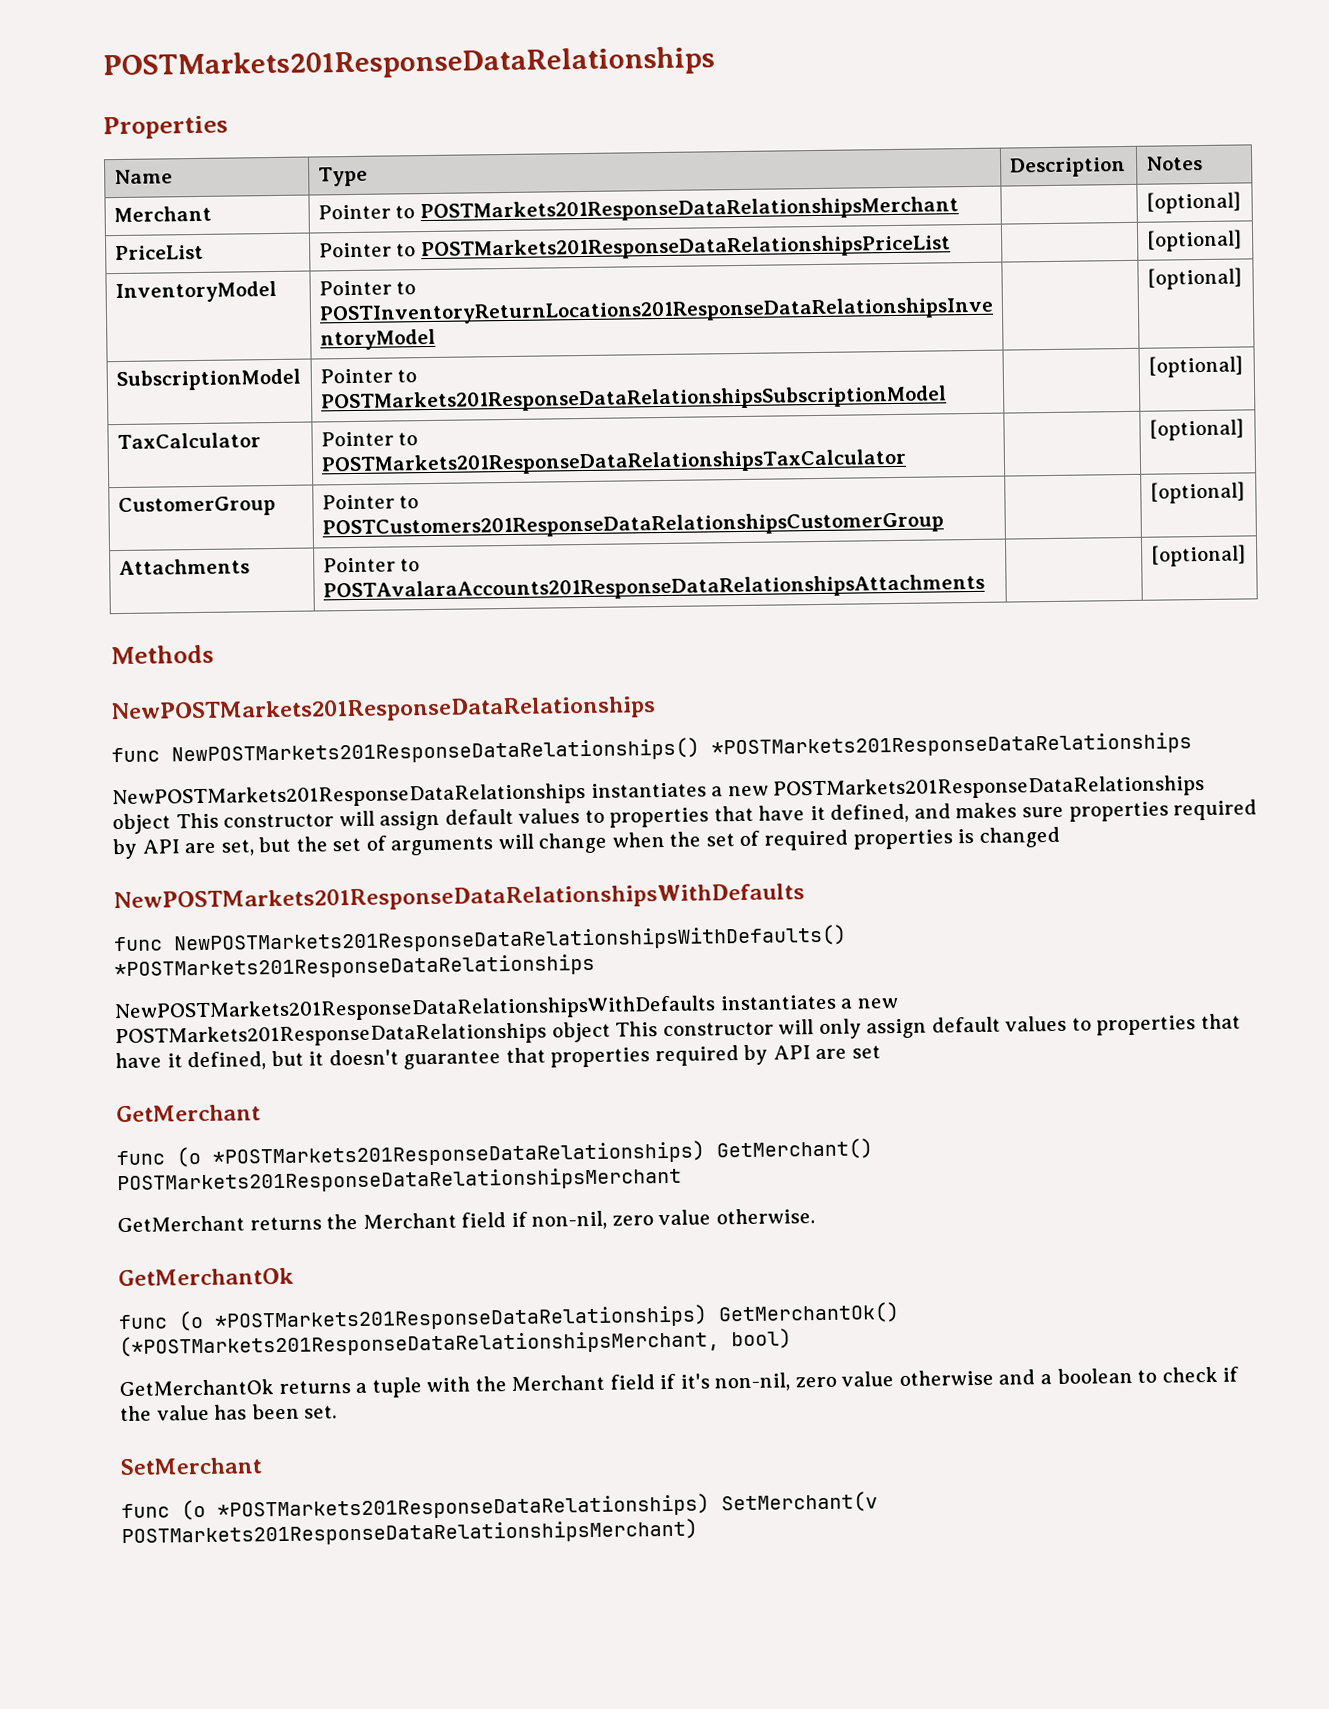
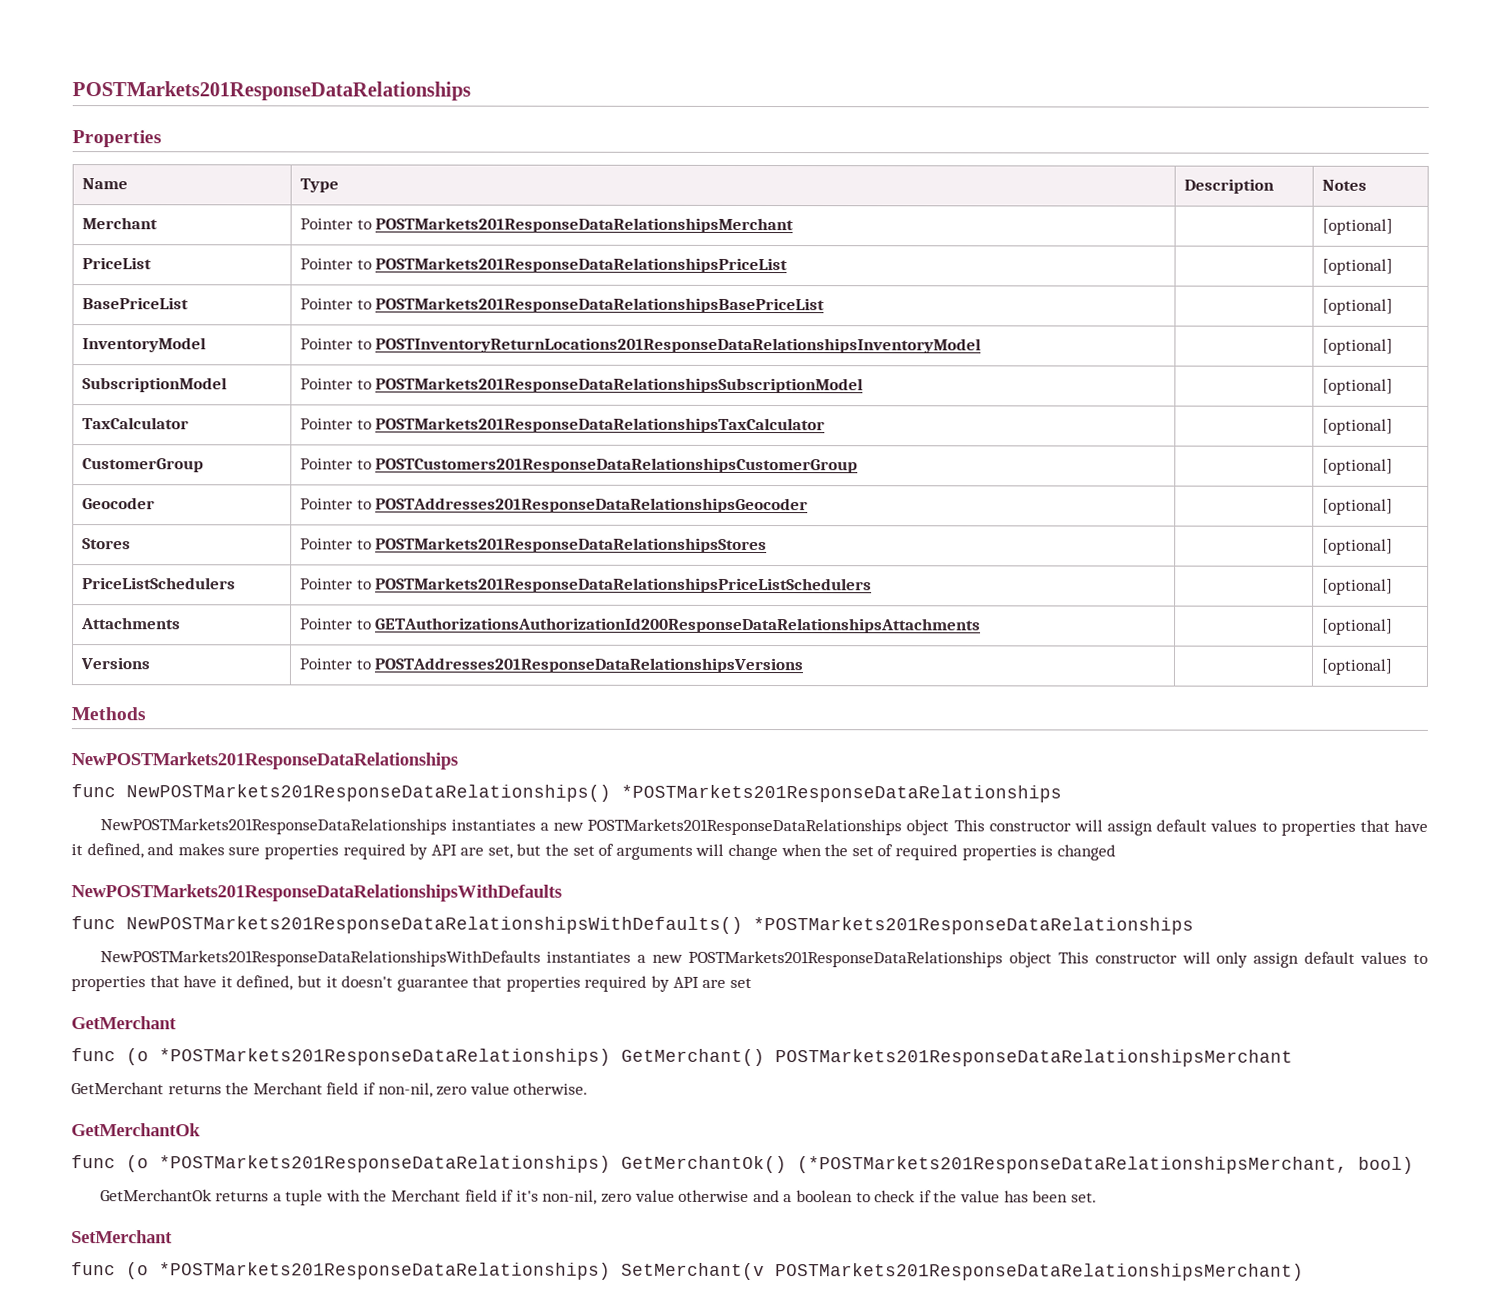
(1242, 240) none -> [81,297,189,310] [299,297,826,314] [1321,298,1393,315] // BasePriceList | Pointer to POSTMarkets201ResponseDataRelationshipsBasePriceList | | [optional]
[118,558,250,576] [322,557,421,573] [322,573,985,603] Attachments | Pointer to POSTAvalaraAccounts201ResponseDataRelationshipsAttachments -> [81,497,155,510] [299,497,809,514] [1321,498,1393,515] [81,538,131,550] [299,537,768,554] [1321,538,1393,555] [81,577,236,590] [299,577,873,594] [1321,578,1393,595] [80,617,181,630] [299,617,982,634] [1321,618,1393,635] [79,657,150,670] [298,657,804,674] Geocoder | Pointer to POSTAddresses201ResponseDataRelationshipsGeocoder | | [optional] // Stores | Pointer to POSTMarkets201ResponseDataRelationshipsStores | | [optional] // PriceListSchedulers | Pointer to POSTMarkets201ResponseDataRelationshipsPriceListSchedulers | | [optional] // Attachments | Pointer to GETAuthorizationsAuthorizationId200ResponseDataRelationshipsAttachments | | [optional] // Versions | Pointer to POSTAddresses201ResponseDataRelationshipsVersions

